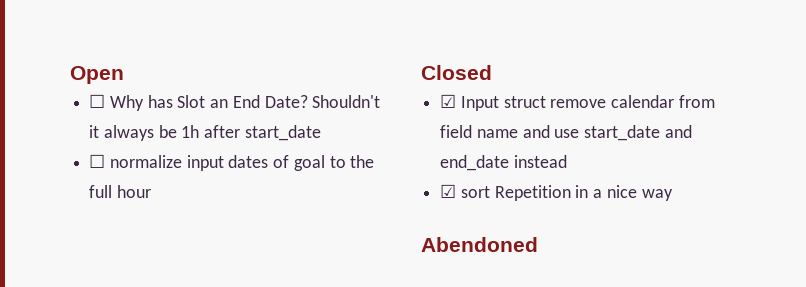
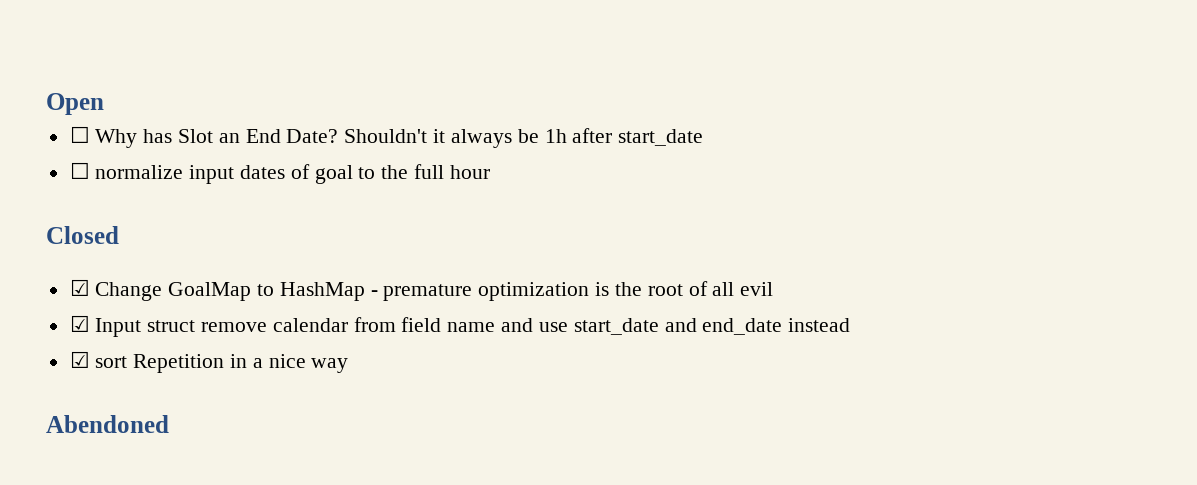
(492, 72) none -> [69,279,774,301] // ☑ Change GoalMap to HashMap - premature optimization is the root of all evil

